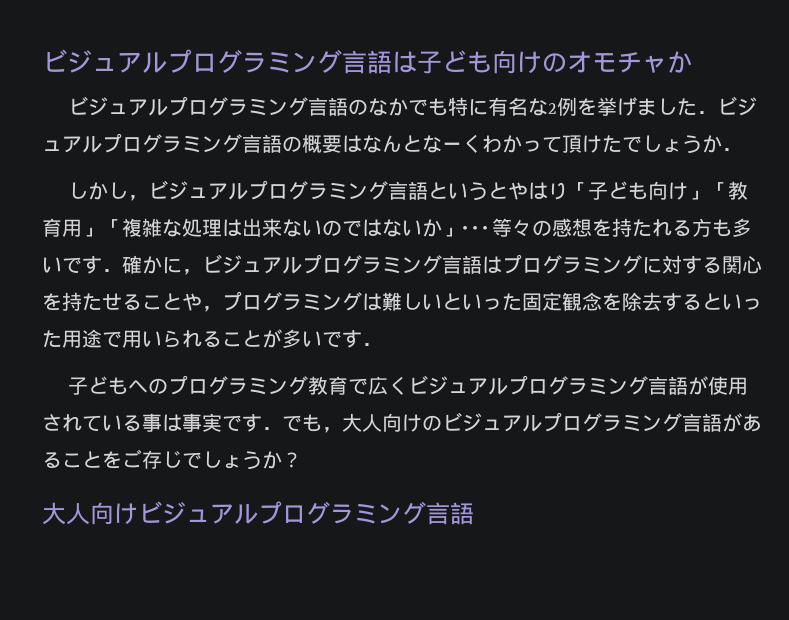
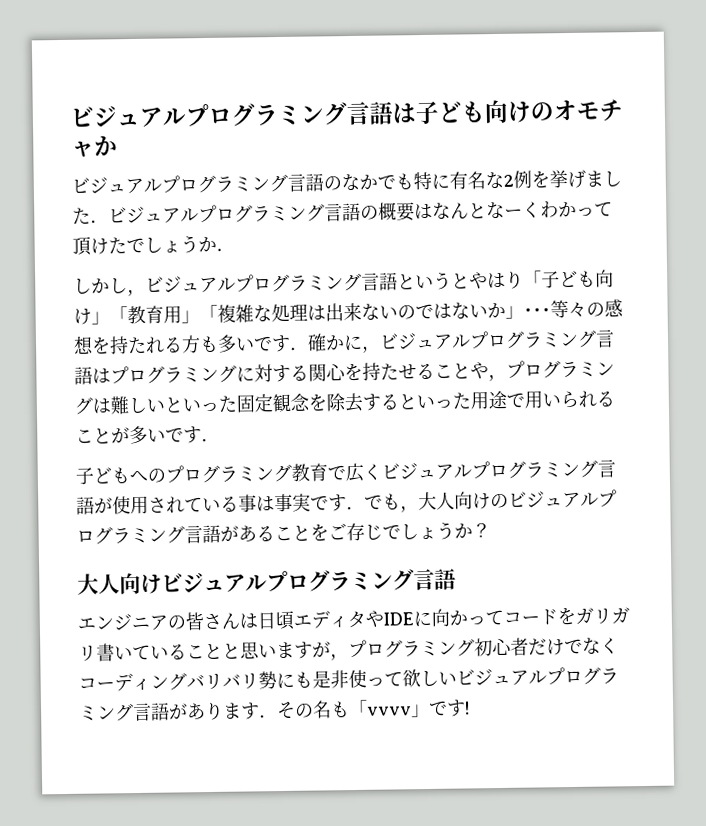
(474, 513) none -> [77,606,630,631] [78,637,619,662] [78,666,619,692] [79,699,471,722] // エンジニアの皆さんは日頃エディタやIDEに向かってコードをガリガリ書いていることと思いますが，プログラミング初心者だけでなくコーディングバリバリ勢にも是非使って欲しいビジュアルプログラミング言語があります．その名も「vvvv」です!

